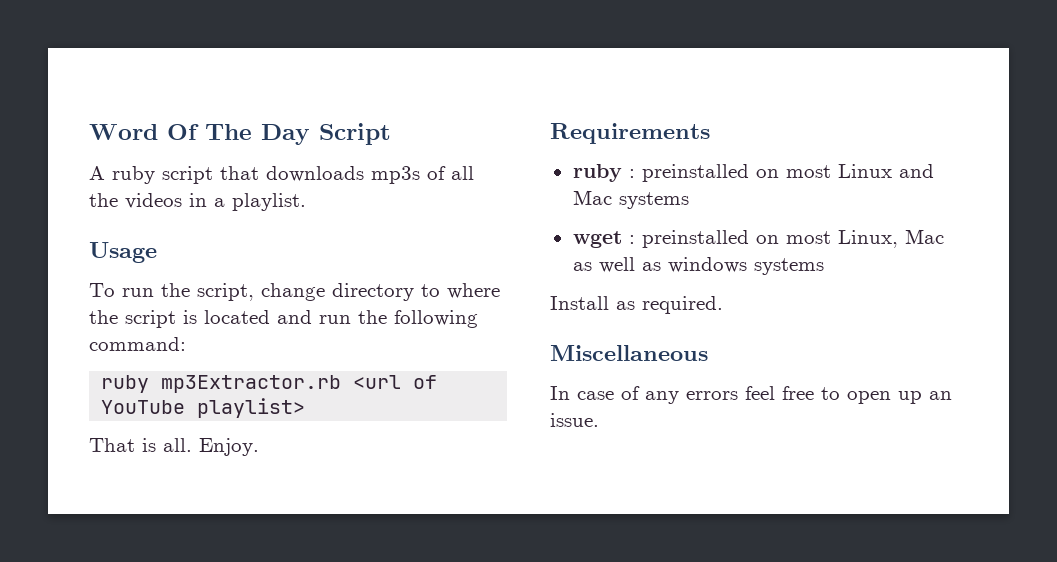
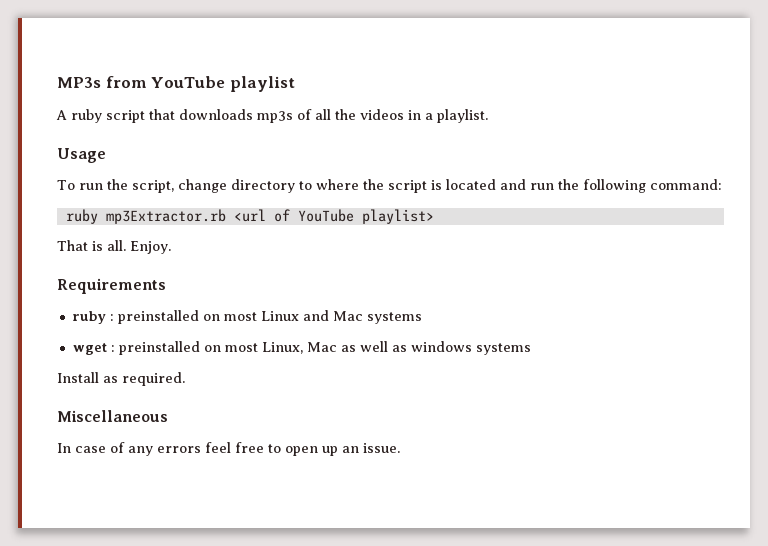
[89,123,391,145] Word Of The Day Script -> [57,76,295,92] MP3s from YouTube playlist

